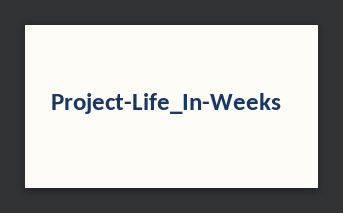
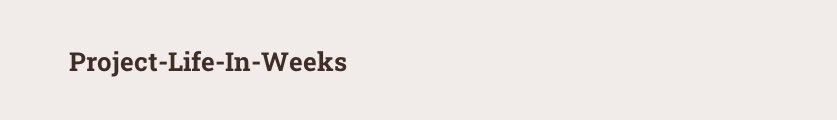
[51,93,281,114] Project-Life_In-Weeks -> [69,50,347,77] Project-Life-In-Weeks

